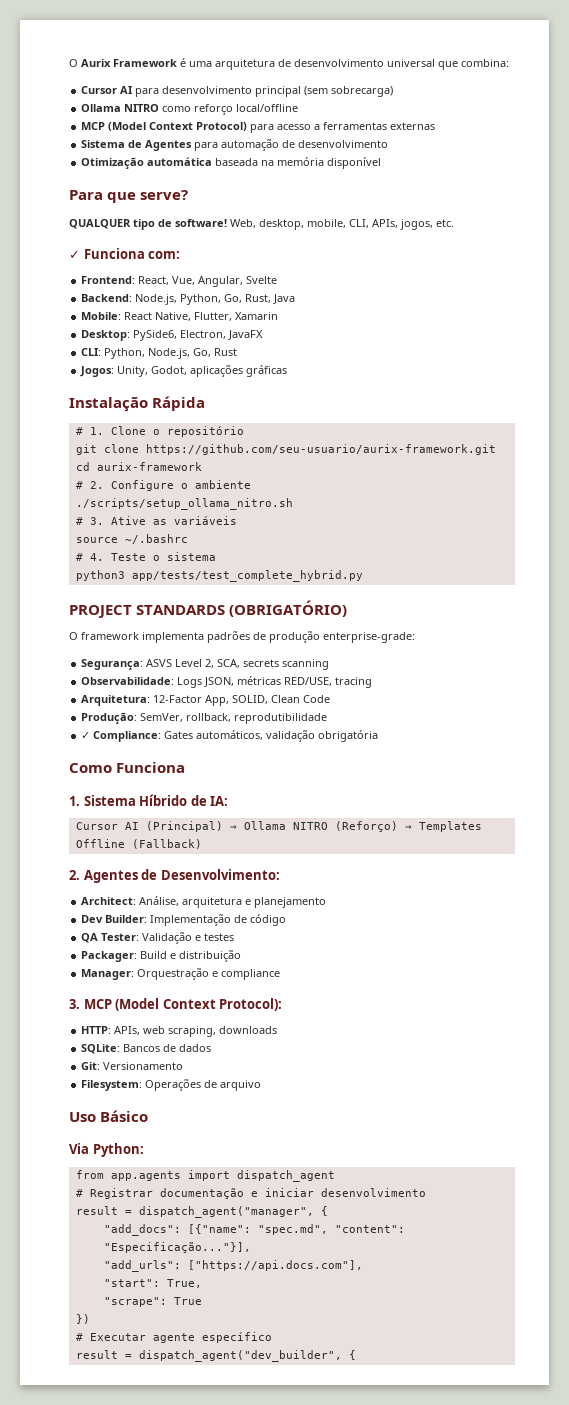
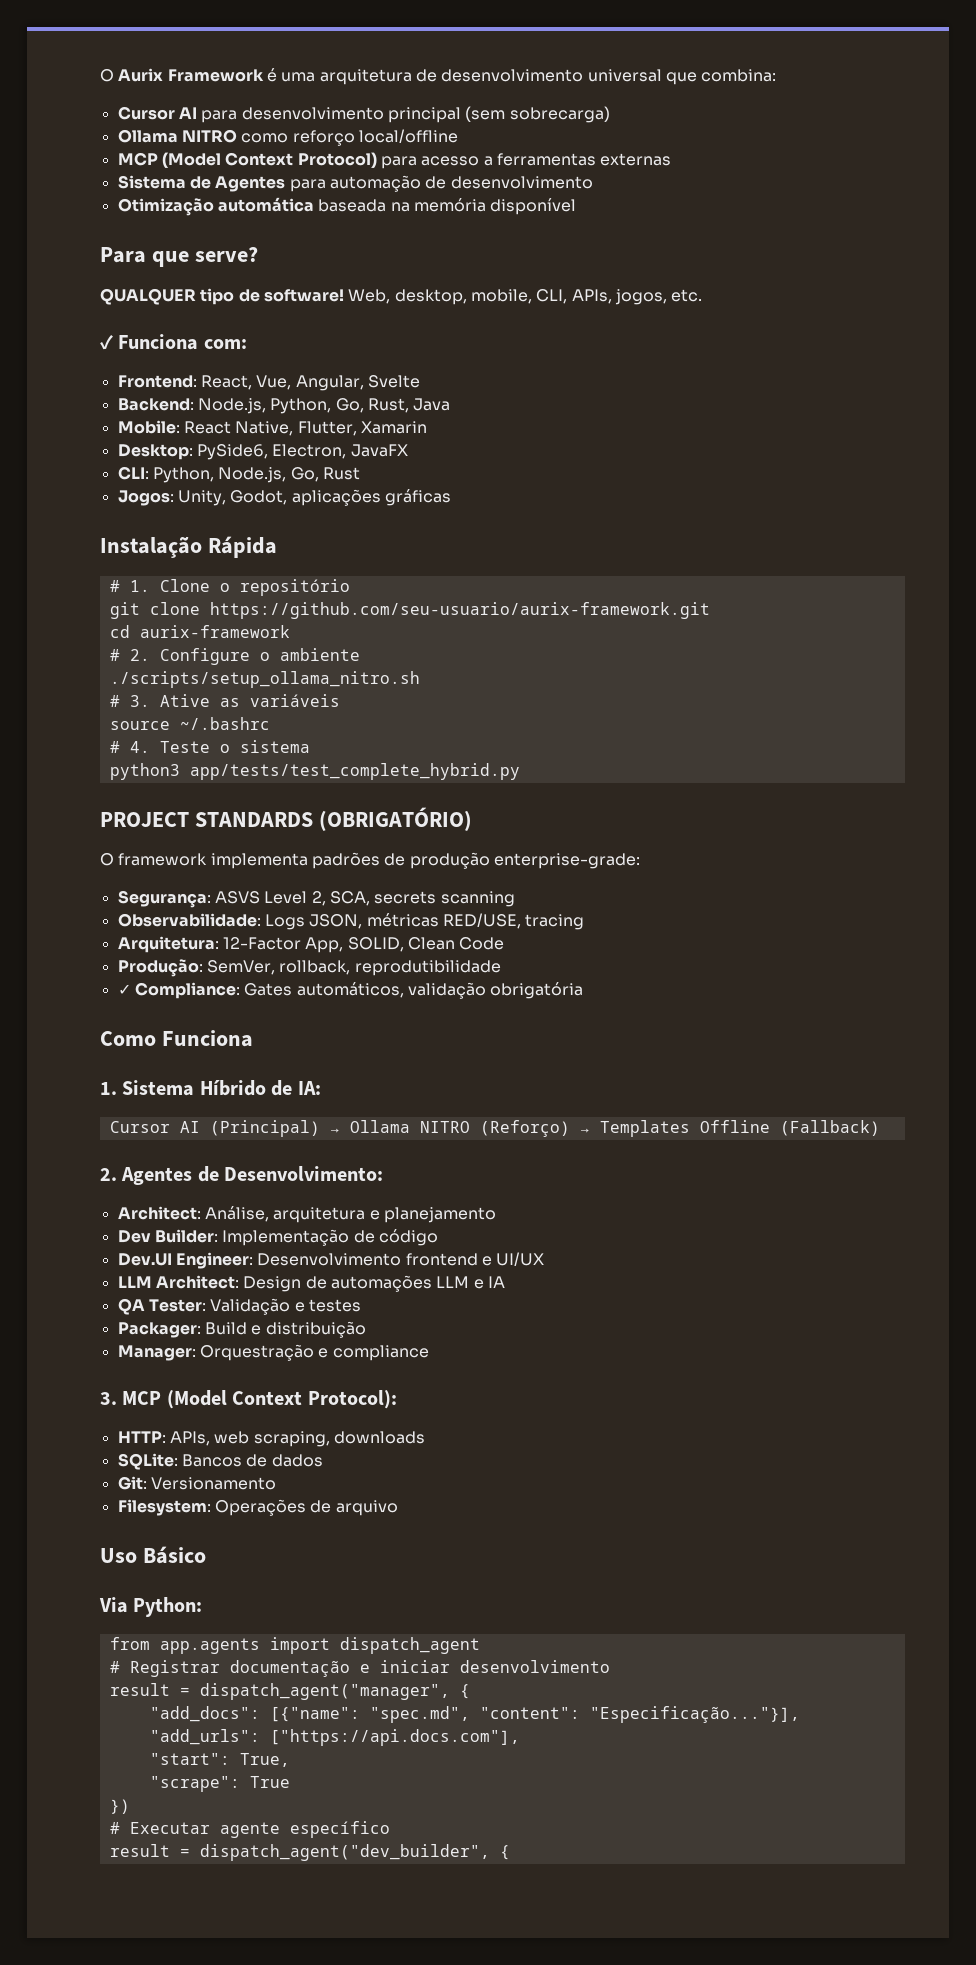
(287, 920) none -> [117,1252,545,1269] [117,1275,505,1292] // Dev.UI Engineer: Desenvolvimento frontend e UI/UX // LLM Architect: Design de automações LLM e IA

